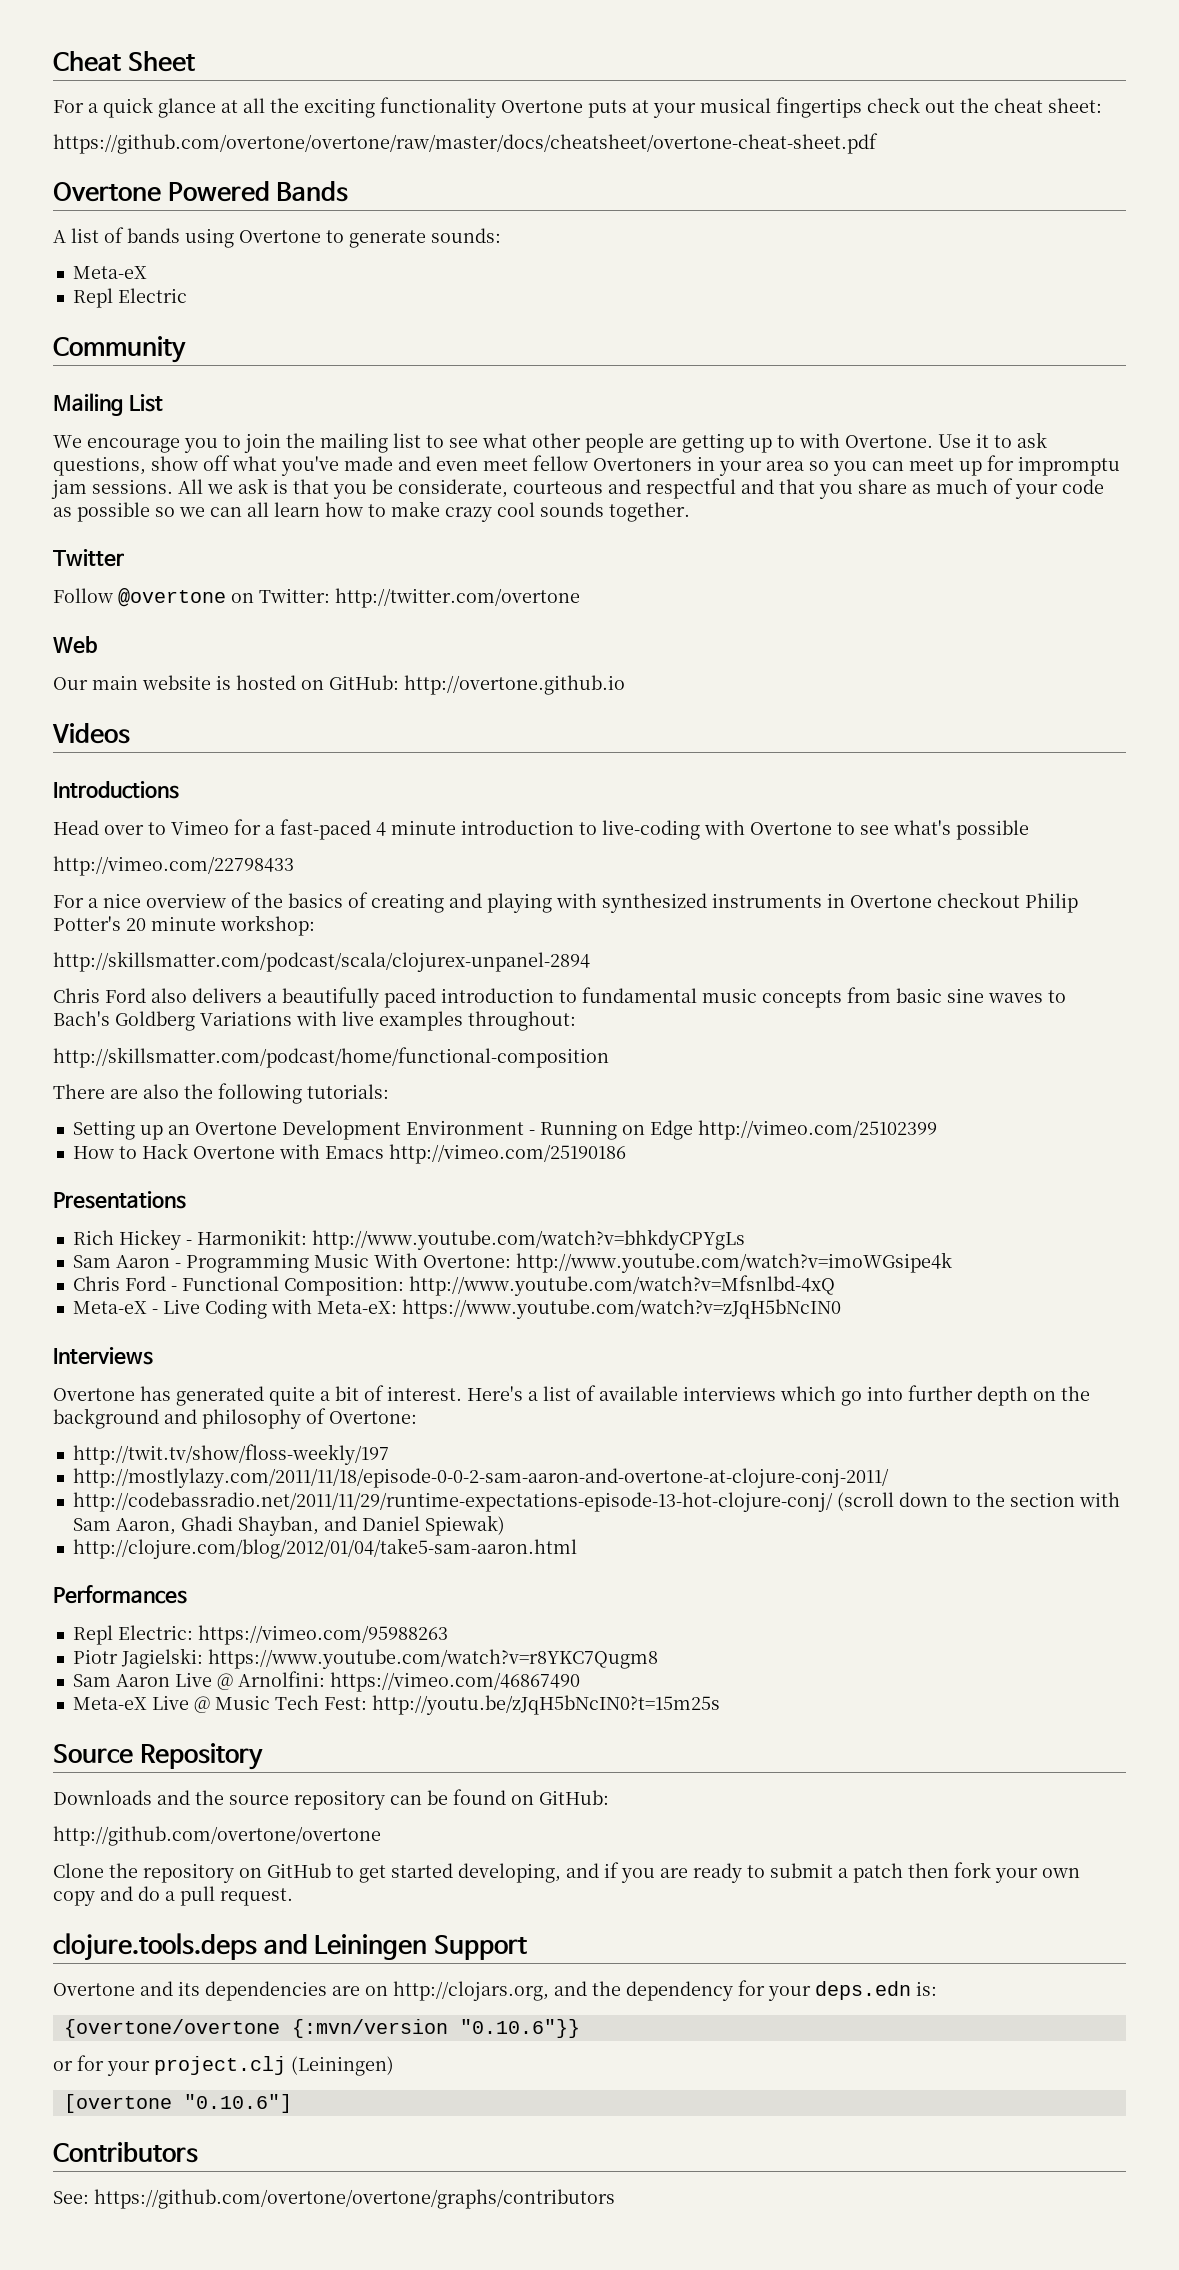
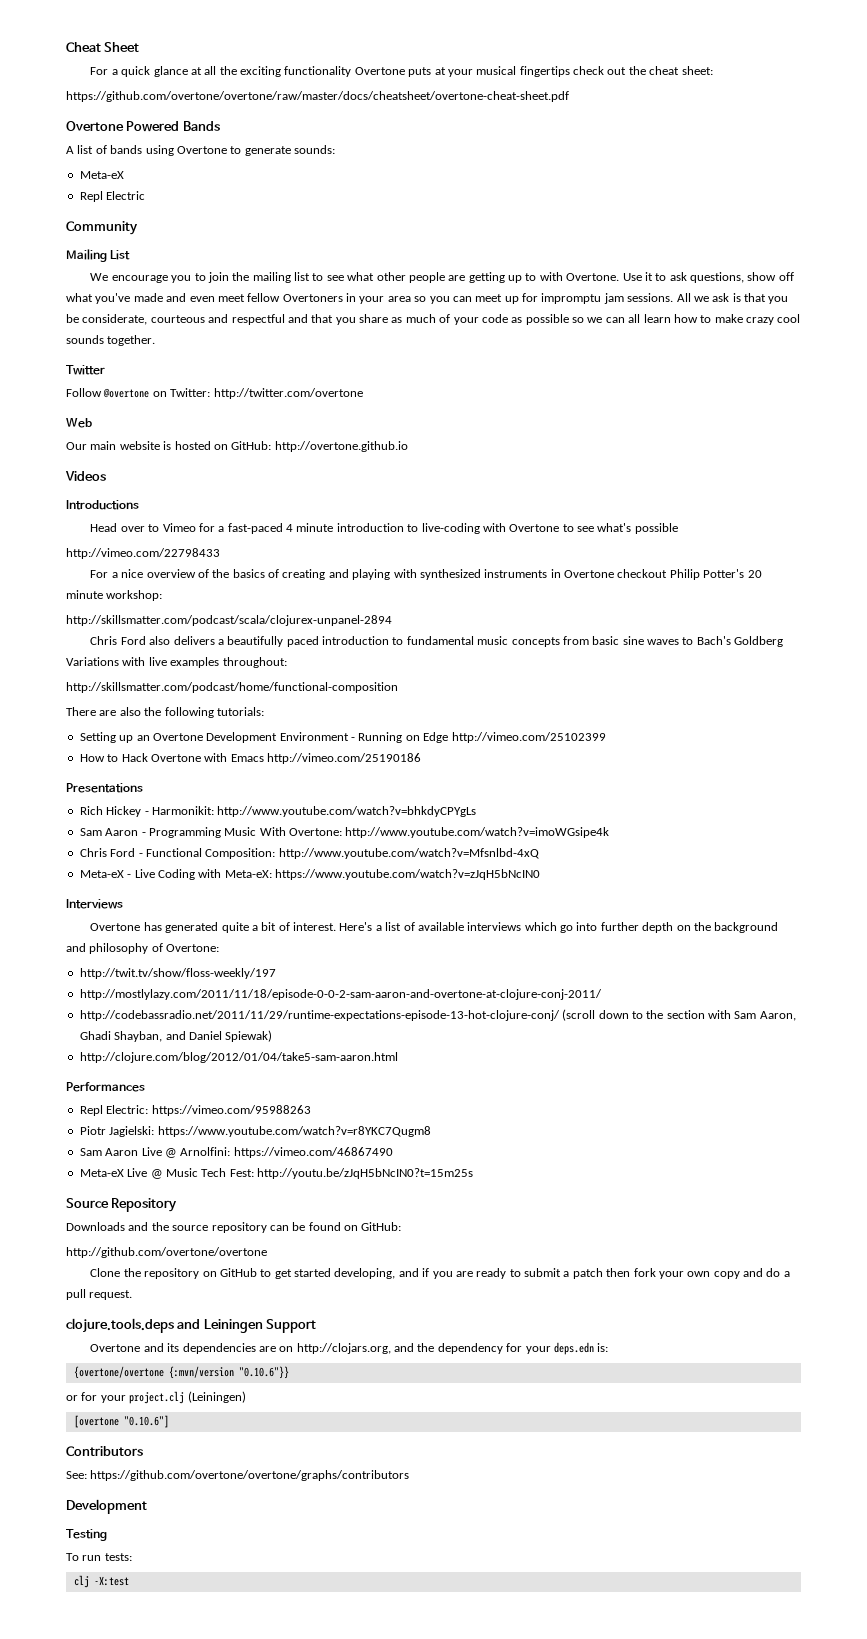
(615, 2199) none -> [66,1499,147,1514] [66,1529,107,1541] [66,1553,132,1561] [73,1575,129,1588] // Development // Testing // To run tests: // clj -X:test

